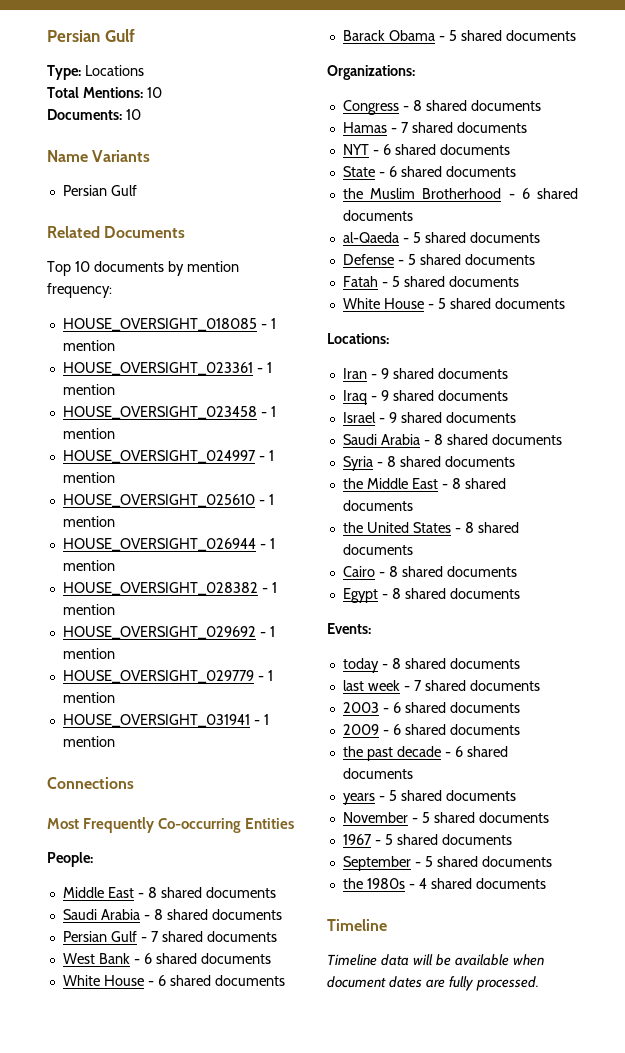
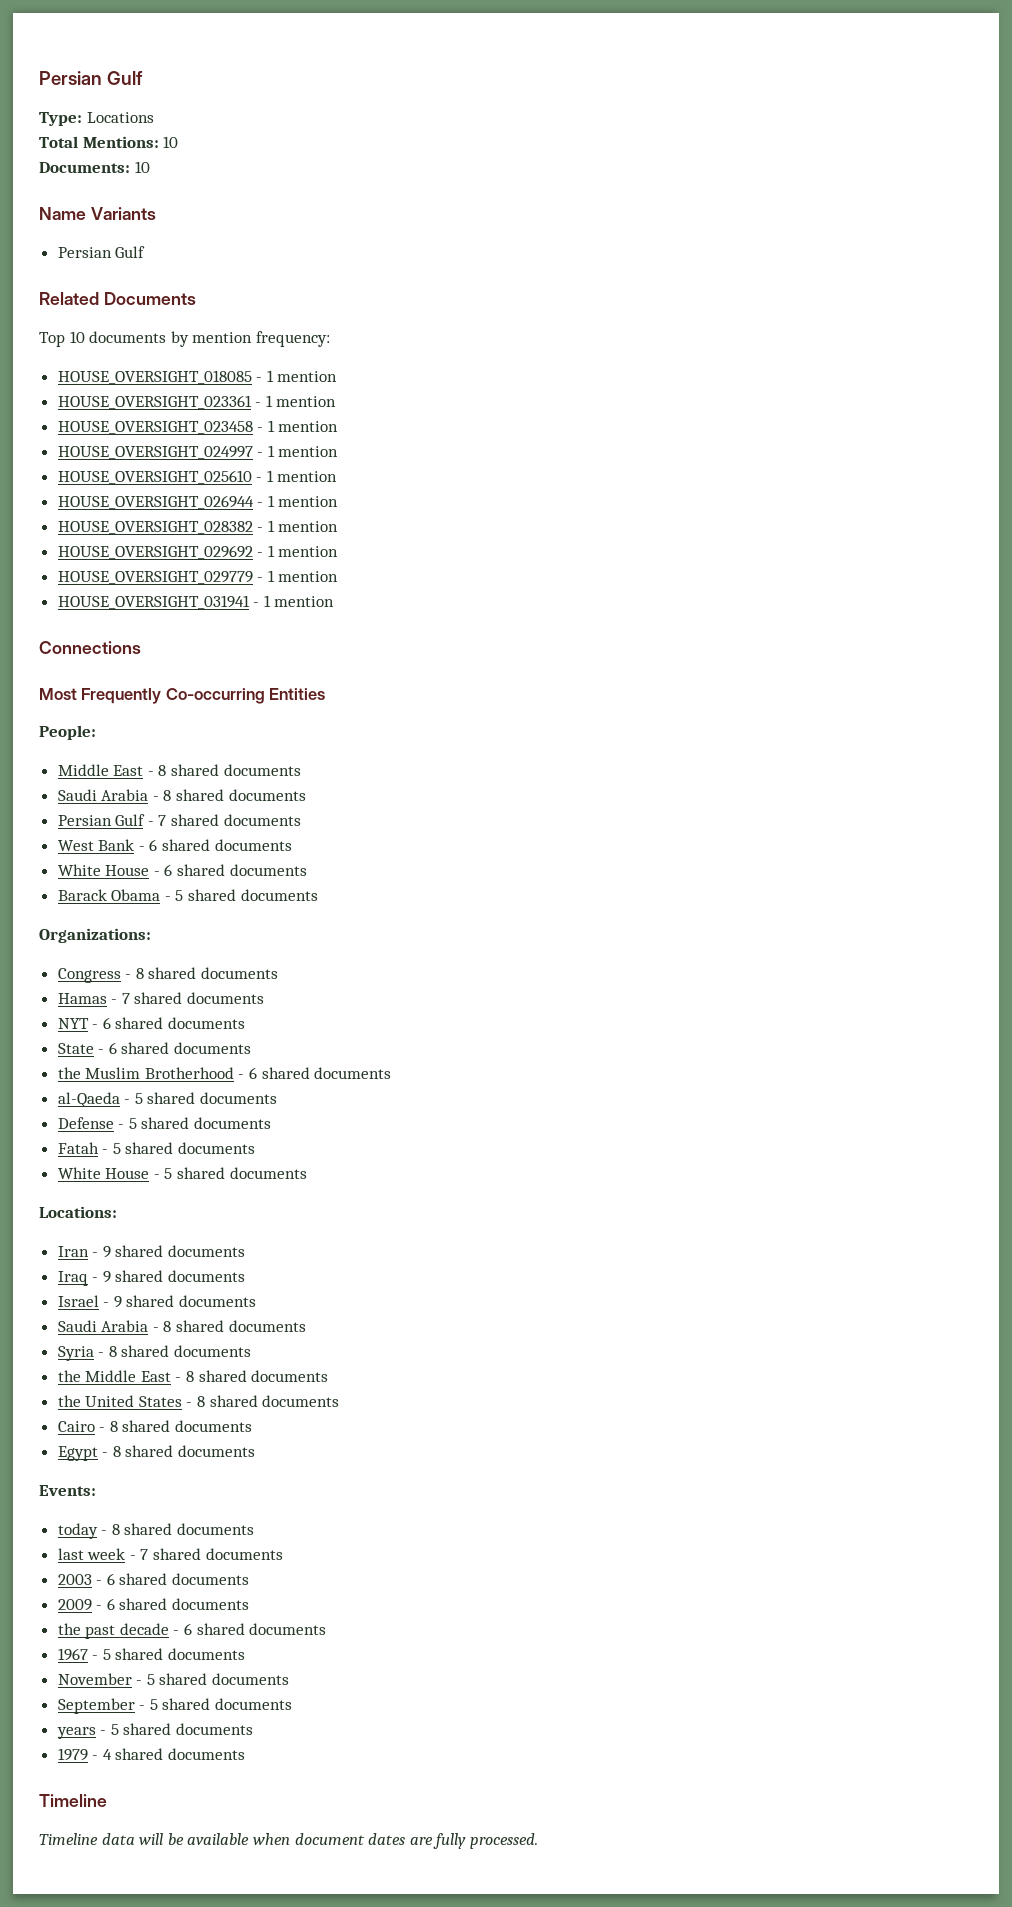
[342,793,375,805] years -> [57,1648,88,1661] 1967
[342,834,512,845] // 1967 - 5 shared documents -> (290, 1679) none
[342,878,405,889] the 1980s -> [56,1723,254,1739] [57,1748,88,1761] years - 5 shared documents // 1979

